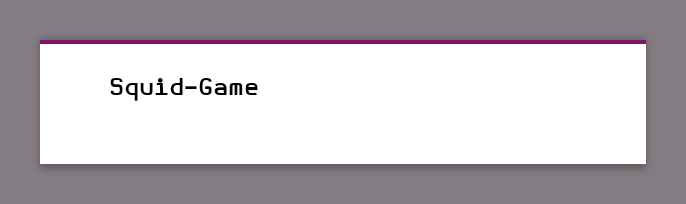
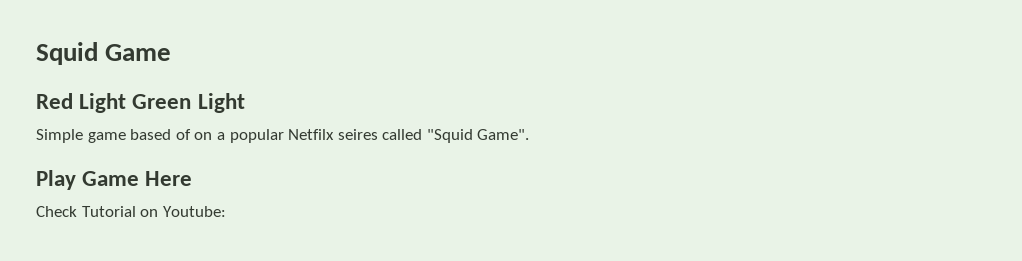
[109,78,259,101] Squid-Game -> [36,42,172,65] [36,93,245,113] [36,129,530,143] [36,170,193,190] [36,206,226,217] Squid Game // Red Light Green Light // Simple game based of on a popular Netfilx seires called "Squid Game". // Play Game Here // Check Tutorial on Youtube:

